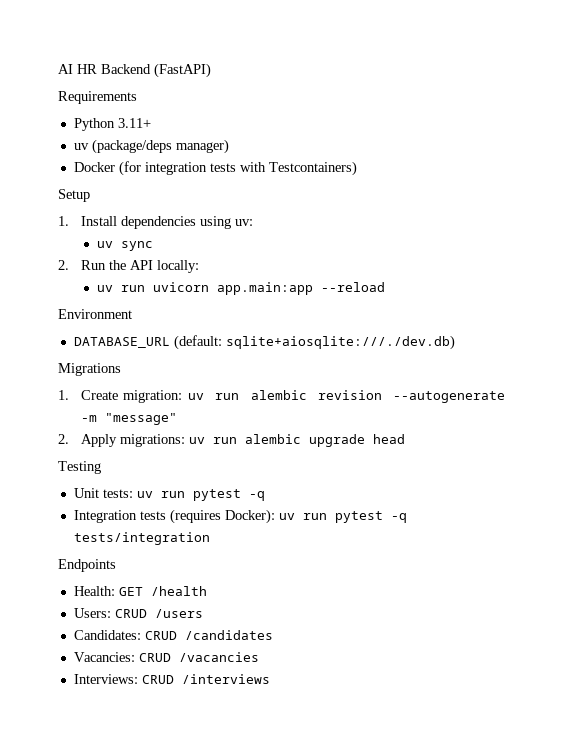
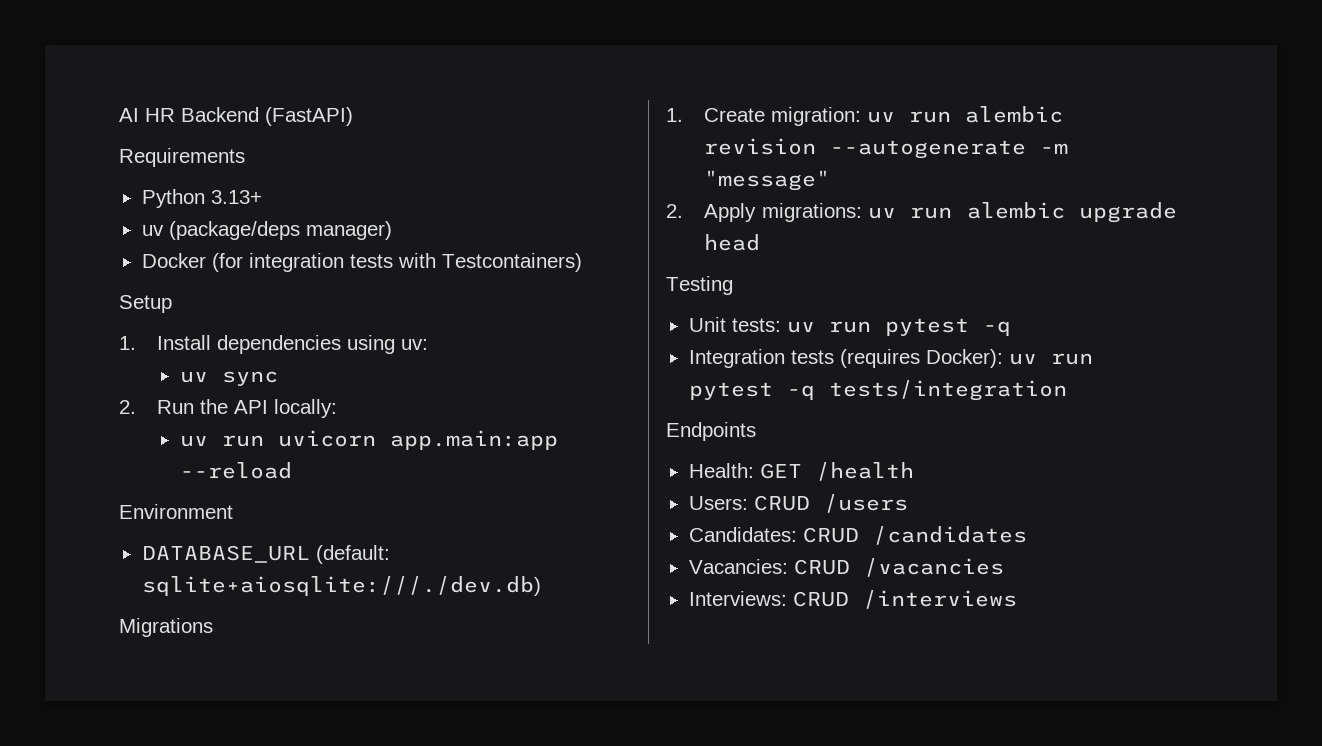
[117,118,151,128] 3.11+ -> [210,190,262,204] 3.13+

